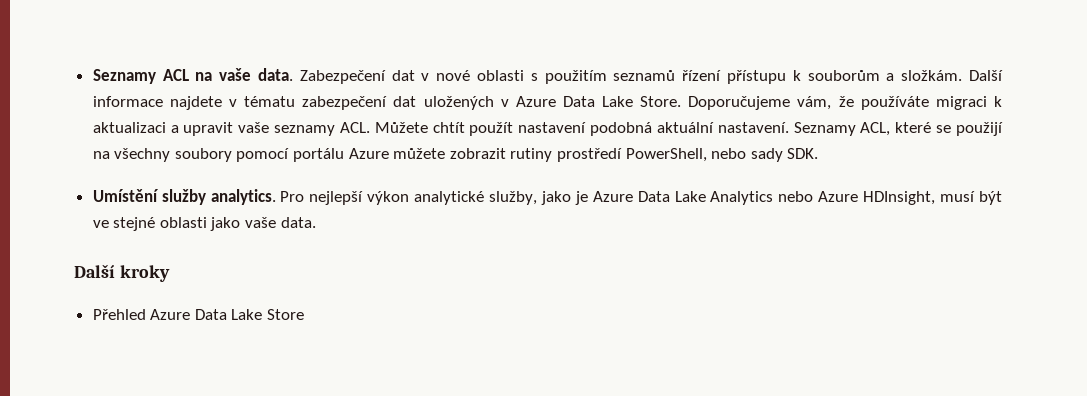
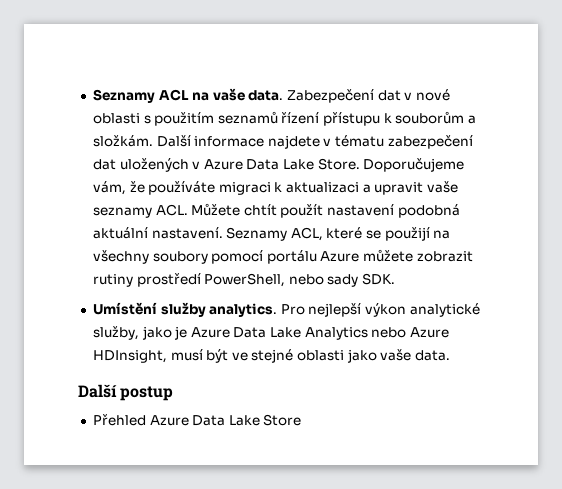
[119,265,170,282] kroky -> [120,386,174,401] postup

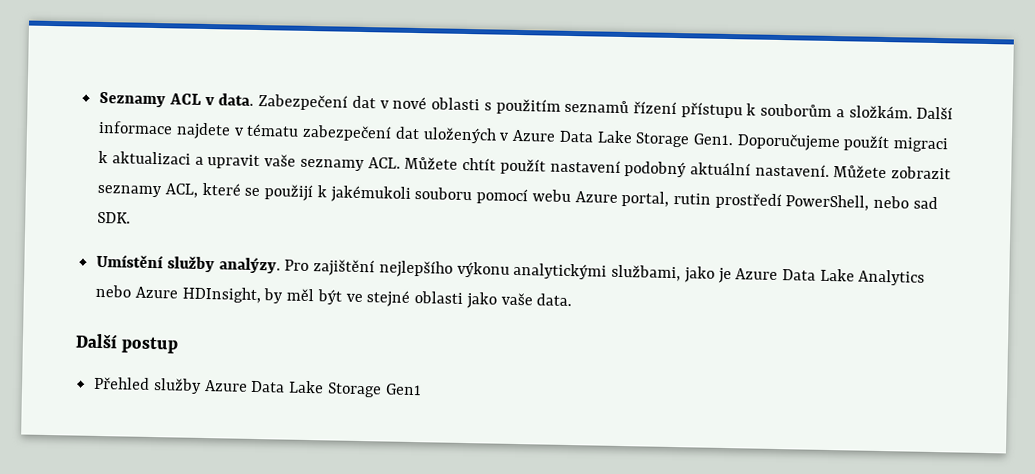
[192,88,245,101] na vaše -> [204,96,215,106] v
[317,158,465,172] [92,181,216,195] Store. Doporučujeme vám, že používáte -> [635,132,891,152] Storage Gen1. Doporučujeme použít
[397,204,460,218] podobná -> [624,161,688,178] podobný
[226,227,288,241] Seznamy -> [833,165,952,180] [97,184,163,198] Můžete zobrazit seznamy
[433,230,451,239] [92,249,473,264] [92,274,133,287] na všechny soubory pomocí portálu Azure můžete zobrazit rutiny -> [316,185,711,207] k jakémukoli souboru pomocí webu Azure portal, rutin
[327,274,359,287] sady -> [912,196,938,210] sad
[209,303,480,317] [92,326,139,340] analytics. Pro nejlepší výkon analytické služby, -> [218,256,682,282] analýzy. Pro zajištění nejlepšího výkonu analytickými službami,
[170,349,203,361] musí -> [263,288,315,304] by měl
[149,414,302,426] Azure Data Lake Store -> [152,378,422,398] služby Azure Data Lake Storage Gen1

